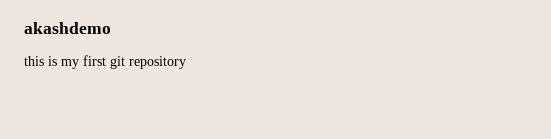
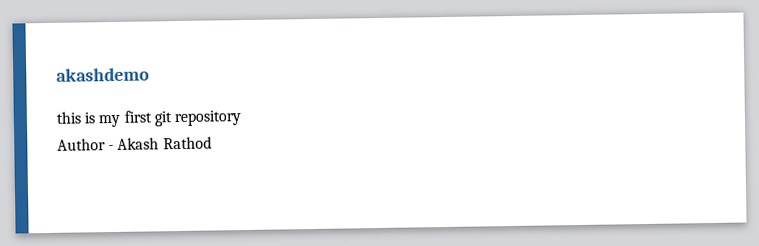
(186, 62) none -> [57,136,212,151] // Author - Akash Rathod

